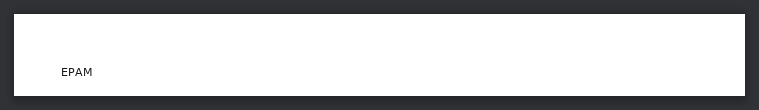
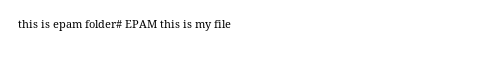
[61,68,92,76] EPAM -> [18,20,231,31] this is epam folder# EPAM this is my file

